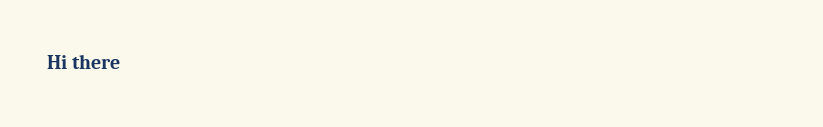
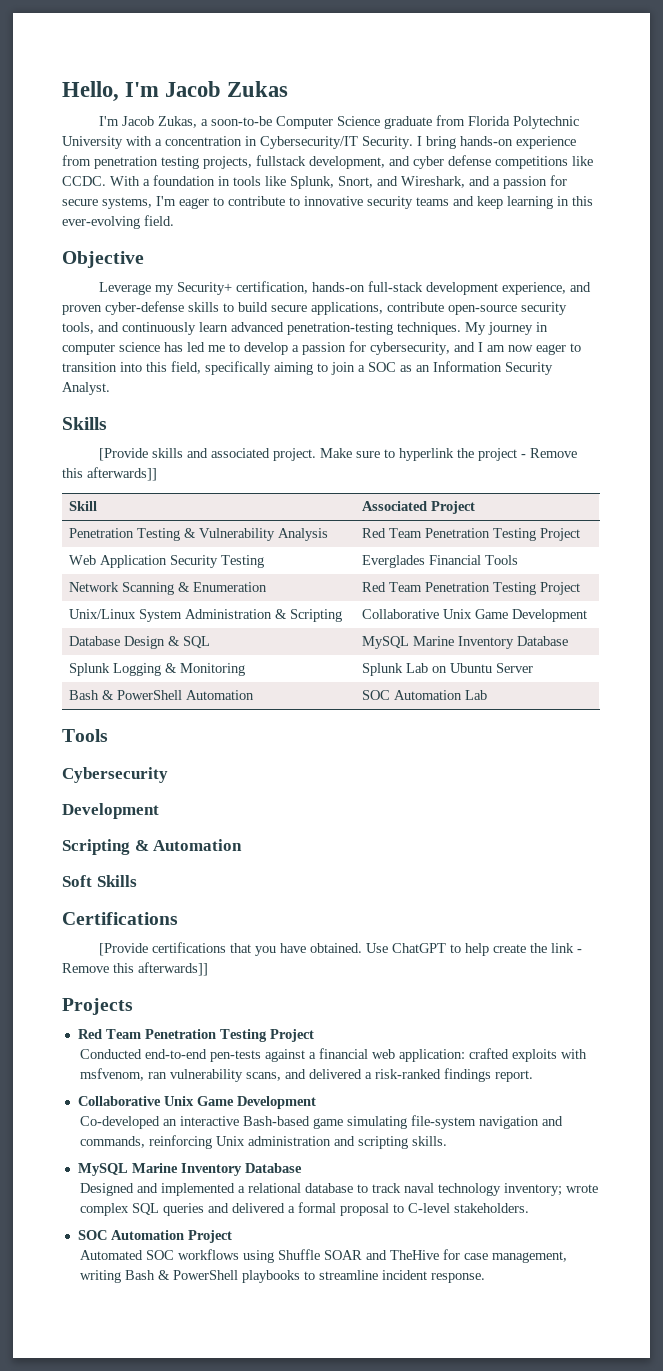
[47,54,121,69] Hi there -> [62,81,289,102] [98,115,579,129] [62,136,576,149] [62,155,593,169] [62,175,567,189] [62,196,593,209] [62,215,174,229] [62,251,144,268] [98,281,591,295] [62,301,567,315] [62,322,548,335] [62,341,581,355] [62,361,553,375] [62,382,110,395] [62,417,107,430] [98,448,577,461] [62,467,157,481] [69,501,98,511] [362,501,476,514] [69,528,329,541] [362,528,581,541] [69,555,265,568] [362,555,519,568] [69,582,268,595] [362,582,581,595] [69,609,343,622] [362,609,588,622] [69,636,211,649] [362,636,569,649] [69,663,246,676] [362,663,534,676] [69,690,255,700] [362,690,488,700] [62,729,108,742] [62,767,168,783] [62,803,159,819] [62,839,243,855] [62,875,137,887] [62,912,178,925] [98,942,582,956] [62,962,208,976] [62,998,133,1015] [77,1029,314,1042] [79,1048,587,1062] [79,1068,533,1082] [77,1096,316,1109] [79,1115,563,1129] [79,1135,447,1149] [77,1163,302,1176] [79,1183,598,1196] [79,1202,529,1216] [77,1230,232,1243] [79,1249,567,1263] [79,1270,485,1283] Hello, I'm Jacob Zukas // I'm Jacob Zukas, a soon-to-be Computer Science graduate from Florida Polytechnic University with a concentration in Cybersecurity/IT Security. I bring hands-on experience from penetration testing projects, fullstack development, and cyber defense competitions like CCDC. With a foundation in tools like Splunk, Snort, and Wireshark, and a passion for secure systems, I'm eager to contribute to innovative security teams and keep learning in this ever-evolving field. // Objective // Leverage my Security+ certification, hands-on full-stack development experience, and proven cyber-defense skills to build secure applications, contribute open-source security tools, and continuously learn advanced penetration-testing techniques. My journey in computer science has led me to develop a passion for cybersecurity, and I am now eager to transition into this field, specifically aiming to join a SOC as an Information Security Analyst. // Skills // [Provide skills and associated project. Make sure to hyperlink the project - Remove this afterwards]] // Skill | Associated Project // Penetration Testing & Vulnerability Analysis | Red Team Penetration Testing Project // Web Application Security Testing | Everglades Financial Tools // Network Scanning & Enumeration | Red Team Penetration Testing Project // Unix/Linux System Administration & Scripting | Collaborative Unix Game Development // Database Design & SQL | MySQL Marine Inventory Database // Splunk Logging & Monitoring | Splunk Lab on Ubuntu Server // Bash & PowerShell Automation | SOC Automation Lab // Tools // Cybersecurity // Development // Scripting & Automation // Soft Skills // Certifications // [Provide certifications that you have obtained. Use ChatGPT to help create the link - Remove this afterwards]] // Projects // Red Team Penetration Testing Project // Conducted end-to-end pen-tests against a financial web application: crafted exploits with msfvenom, ran vulnerability scans, and delivered a risk-ranked findings report. // Collaborative Unix Game Development // Co-developed an interactive Bash-based game simulating file-system navigation and commands, reinforcing Unix administration and scripting skills. // MySQL Marine Inventory Database // Designed and implemented a relational database to track naval technology inventory; wrote complex SQL queries and delivered a formal proposal to C-level stakeholders. // SOC Automation Project // Automated SOC workflows using Shuffle SOAR and TheHive for case management, writing Bash & PowerShell playbooks to streamline incident response.

